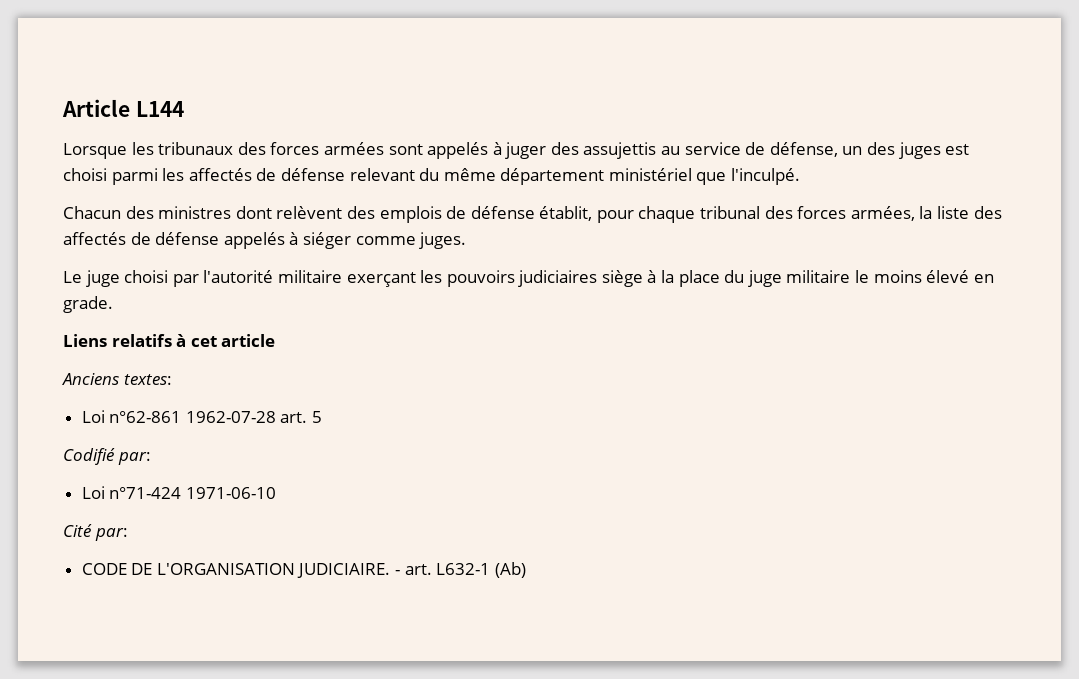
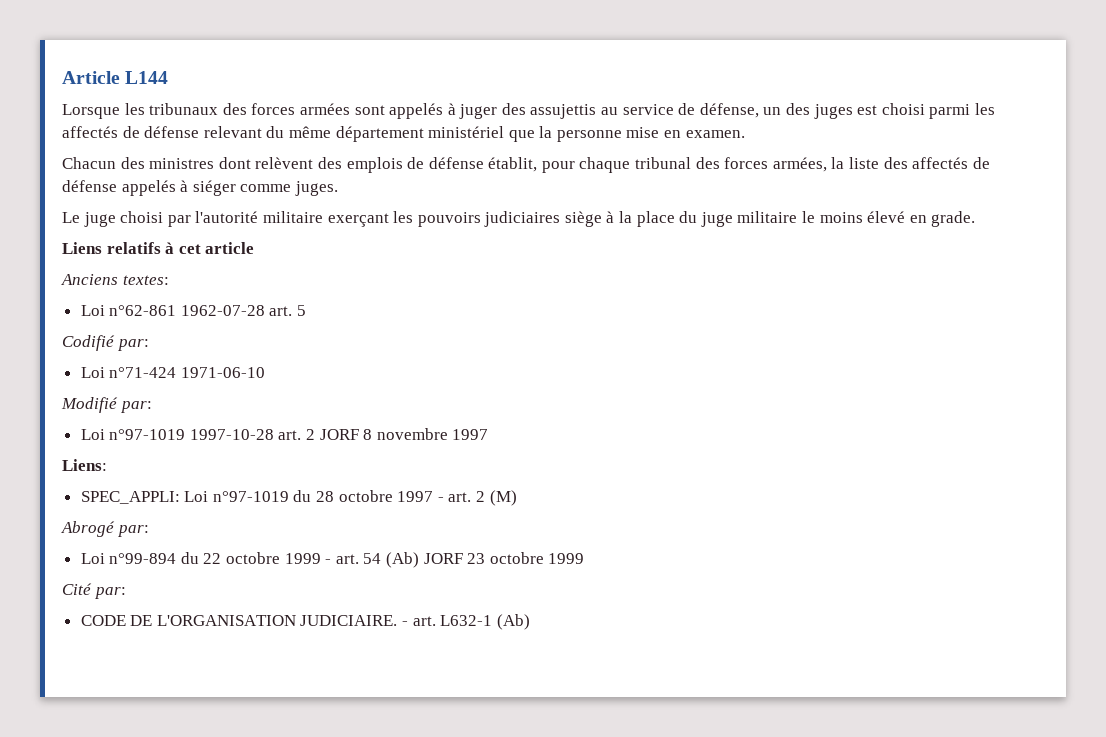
[731,168,801,185] l'inculpé. -> [539,126,745,142] la personne mise en examen.
(276, 493) none -> [61,397,152,413] [80,428,489,440] [62,459,107,471] [80,490,517,506] [61,521,149,537] [80,552,585,568] // Modifié par: // Loi n°97-1019 1997-10-28 art. 2 JORF 8 novembre 1997 // Liens: // SPEC_APPLI: Loi n°97-1019 du 28 octobre 1997 - art. 2 (M) // Abrogé par: // Loi n°99-894 du 22 octobre 1999 - art. 54 (Ab) JORF 23 octobre 1999

